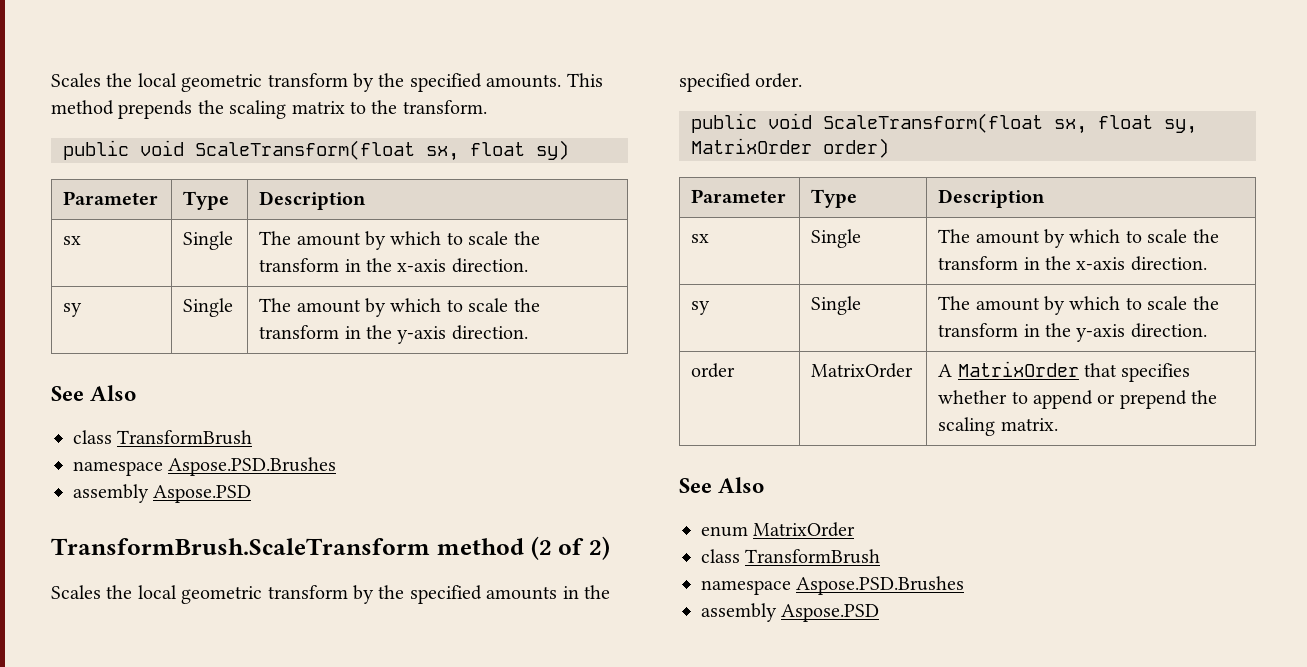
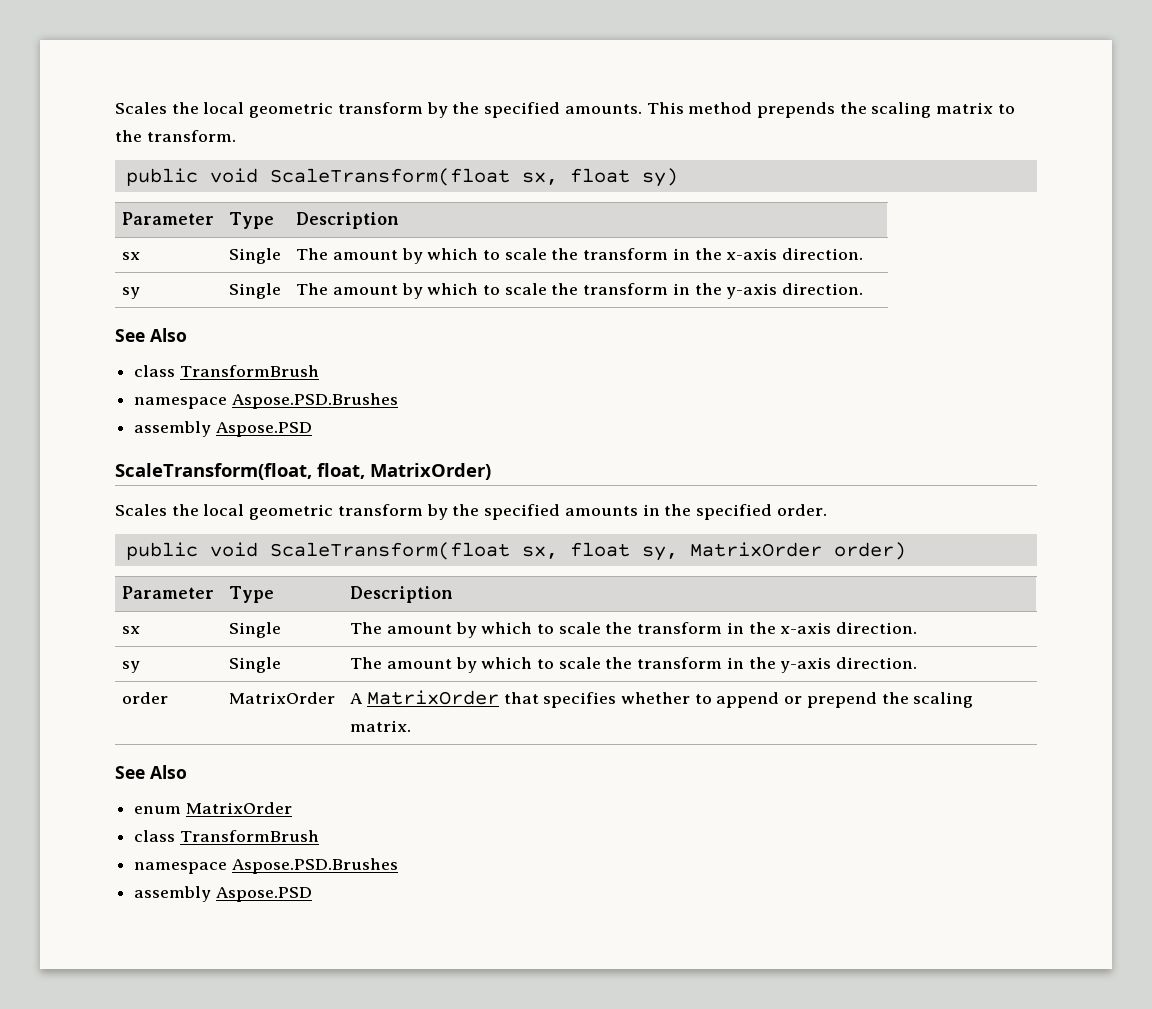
[51,536,610,560] TransformBrush.ScaleTransform method (2 of 2) -> [115,463,491,480] ScaleTransform(float, float, MatrixOrder)

